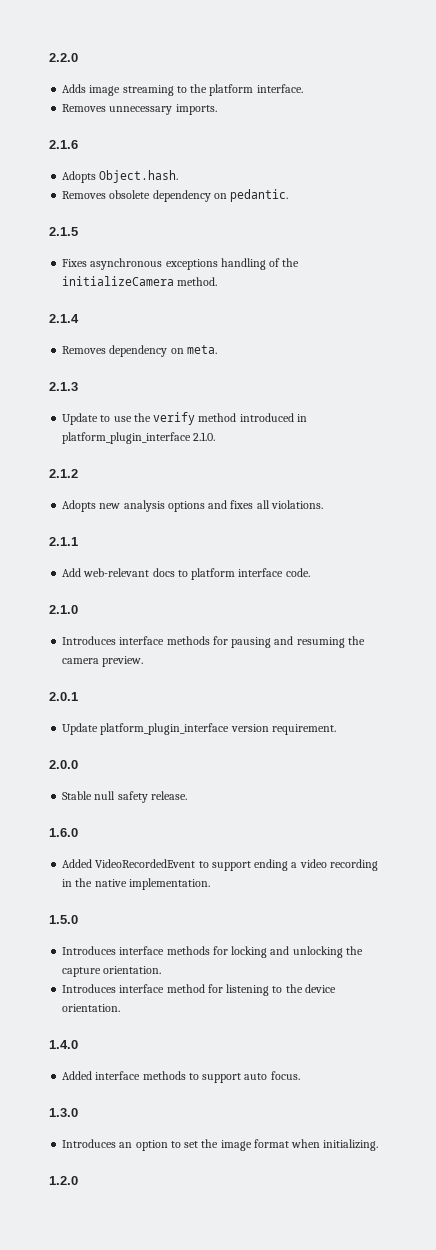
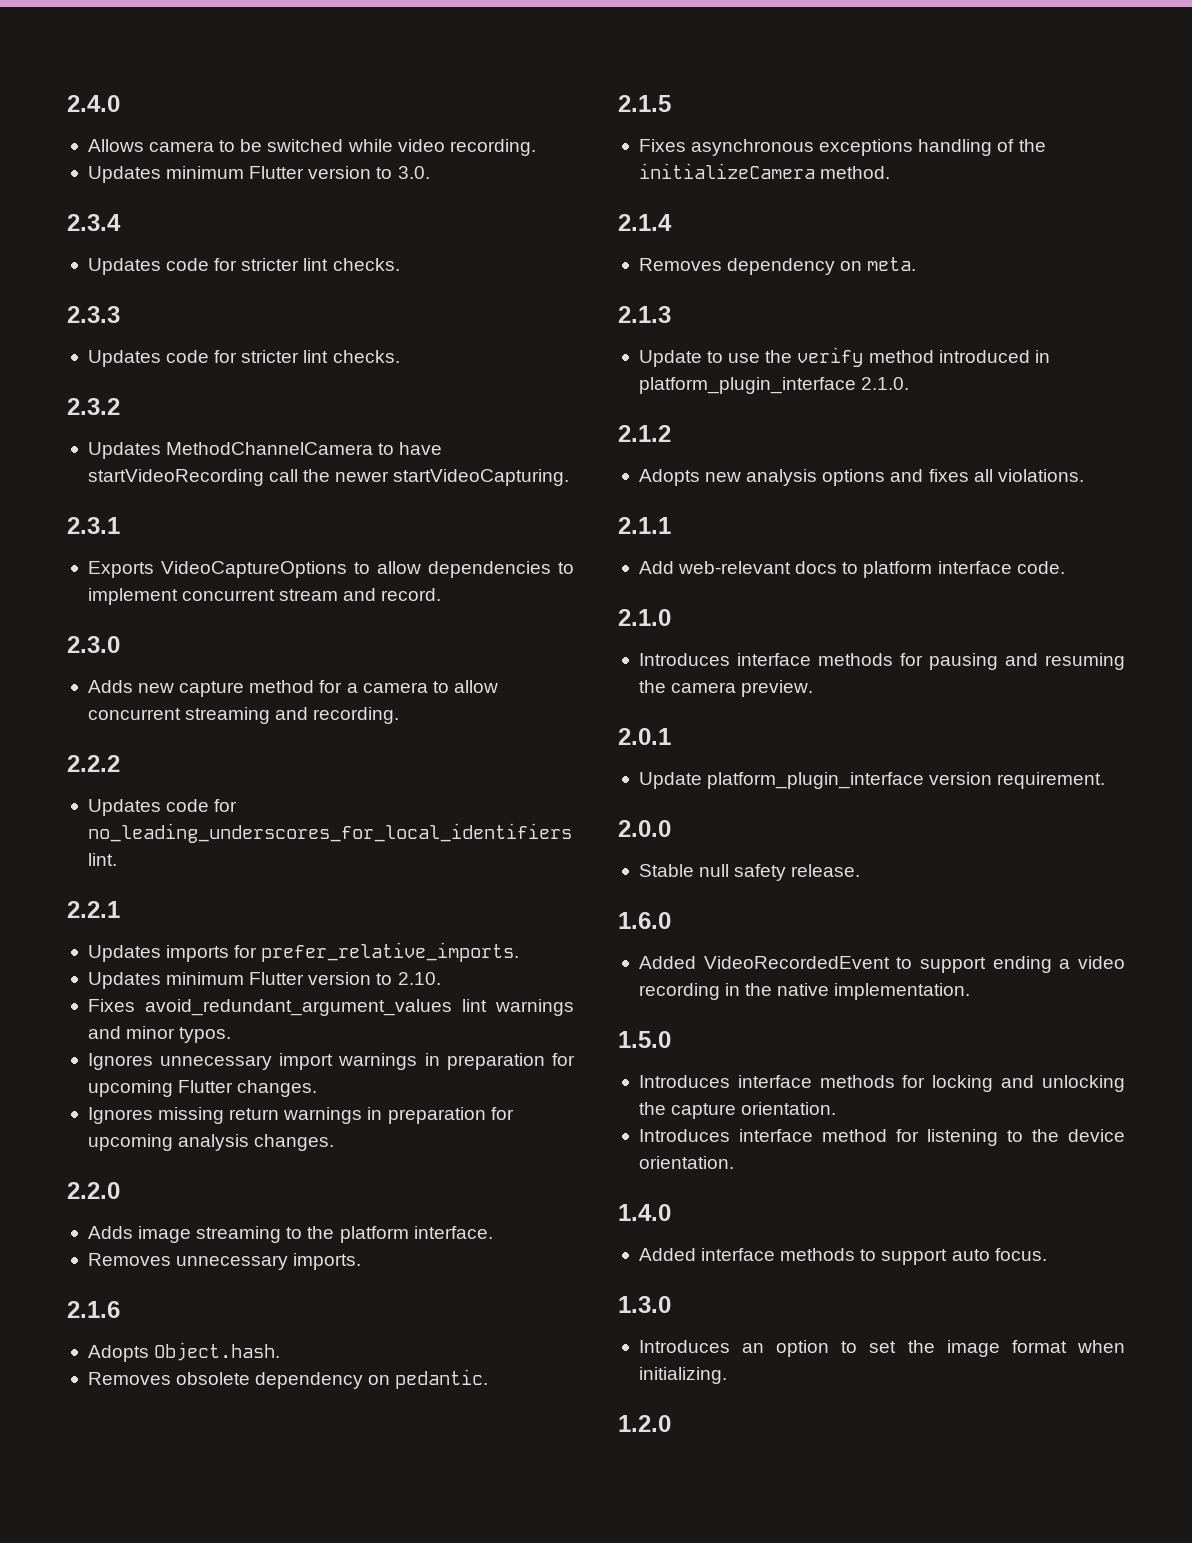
(49, 57) none -> [67,95,120,112] [87,139,536,156] [87,166,430,183] [67,214,121,231] [87,258,400,275] [67,306,120,323] [87,350,400,367] [67,398,120,415] [87,442,443,459] [87,469,570,486] [67,517,120,534] [87,561,574,578] [87,588,442,605] [67,636,120,653] [87,680,498,697] [87,707,400,724] [67,755,120,772] [87,799,238,816] [87,823,572,843] [87,853,117,866] [67,901,120,918] [87,942,520,962] [87,972,441,989] [87,999,574,1016] [87,1026,232,1043] [87,1053,575,1070] [87,1080,318,1097] [87,1107,514,1124] [87,1134,335,1151] 2.4.0 // Allows camera to be switched while video recording. // Updates minimum Flutter version to 3.0. // 2.3.4 // Updates code for stricter lint checks. // 2.3.3 // Updates code for stricter lint checks. // 2.3.2 // Updates MethodChannelCamera to have startVideoRecording call the newer startVideoCapturing. // 2.3.1 // Exports VideoCaptureOptions to allow dependencies to implement concurrent stream and record. // 2.3.0 // Adds new capture method for a camera to allow concurrent streaming and recording. // 2.2.2 // Updates code for no_leading_underscores_for_local_identifiers lint. // 2.2.1 // Updates imports for prefer_relative_imports. // Updates minimum Flutter version to 2.10. // Fixes avoid_redundant_argument_values lint warnings and minor typos. // Ignores unnecessary import warnings in preparation for upcoming Flutter changes. // Ignores missing return warnings in preparation for upcoming analysis changes. //

